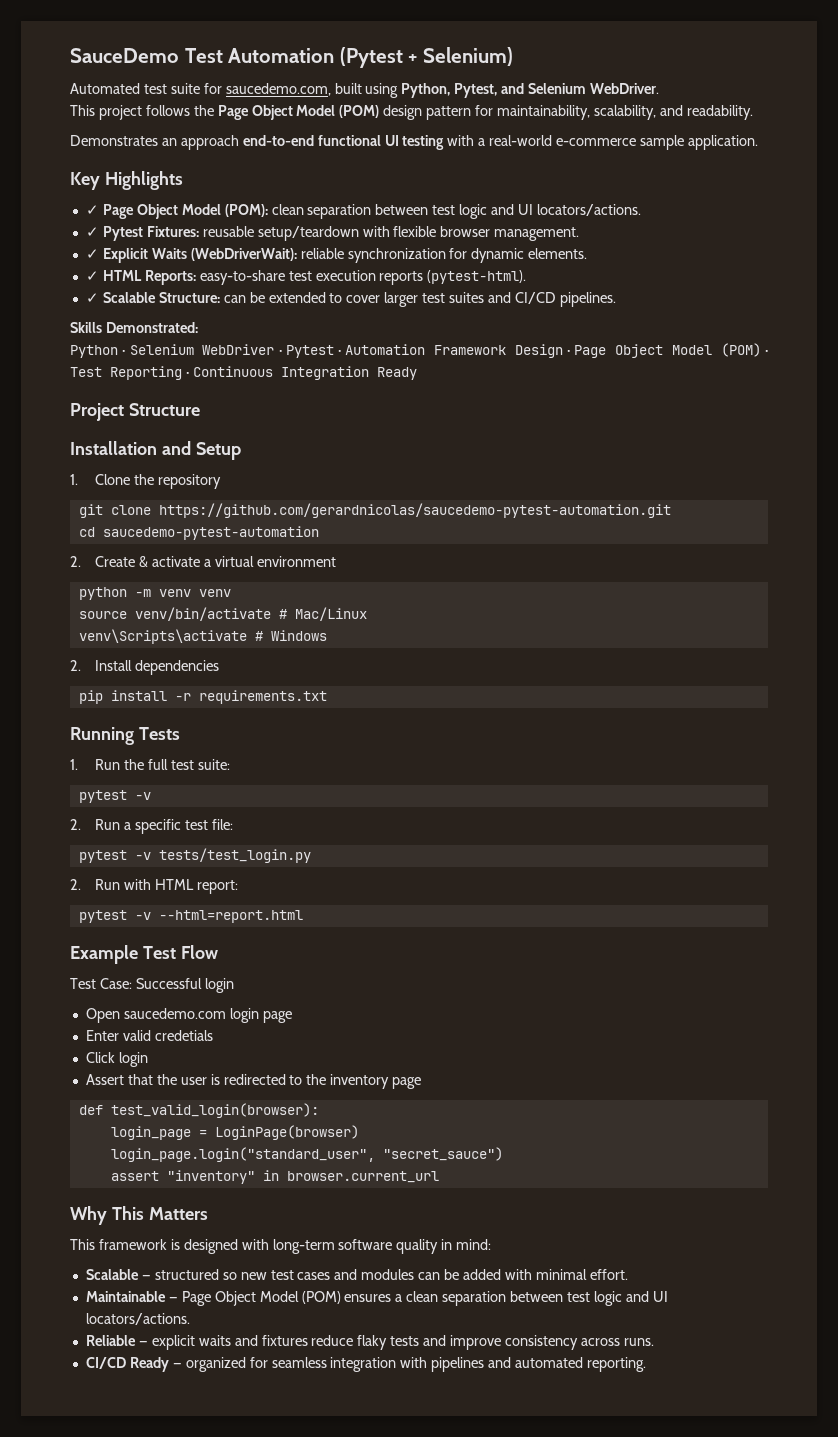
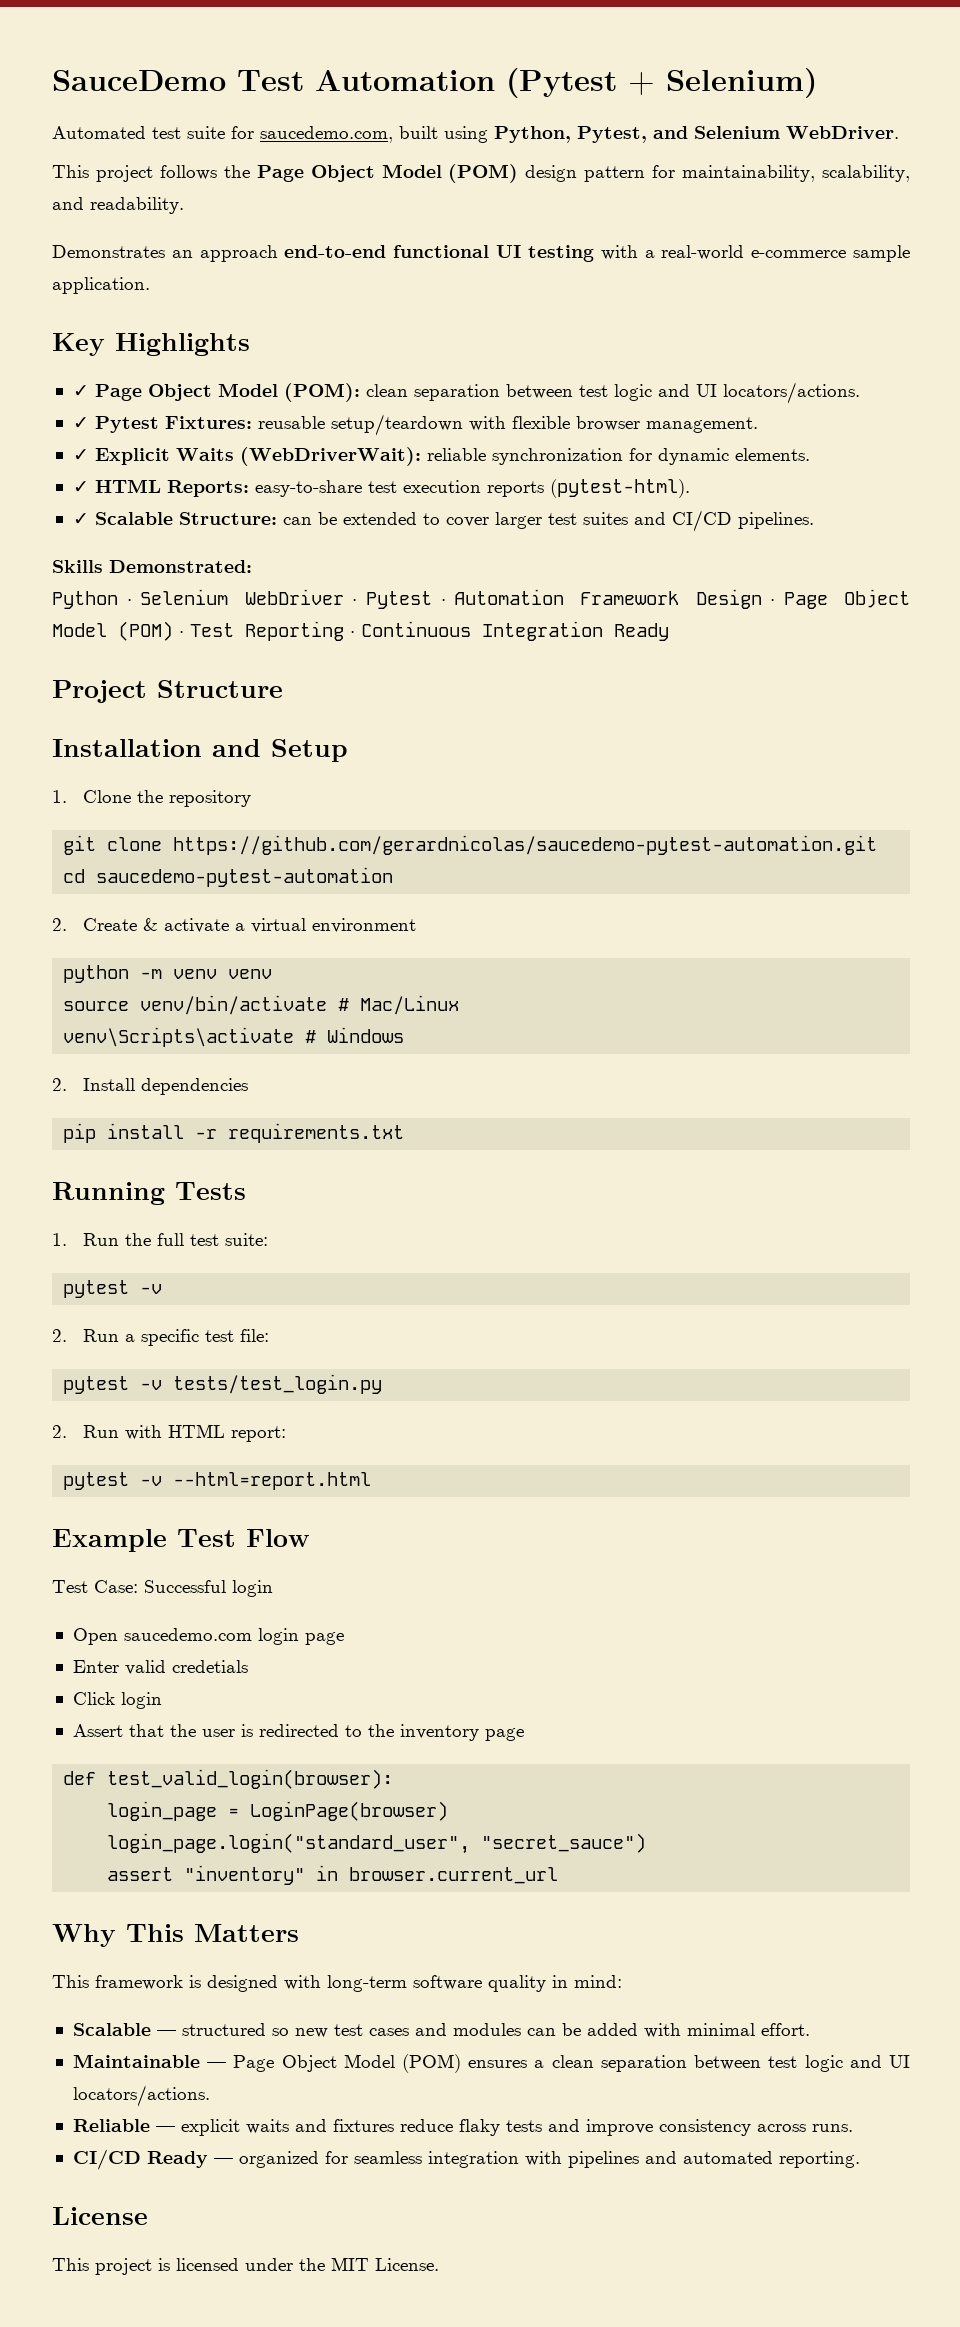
(647, 1364) none -> [52,2207,148,2225] [52,2257,439,2275] // License // This project is licensed under the MIT License.

